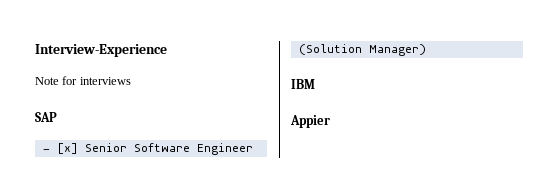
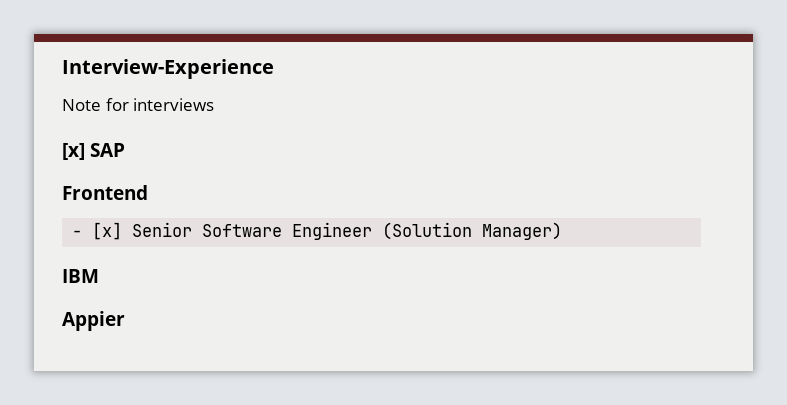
(131, 81) none -> [62,143,85,160] [x]
(57, 117) none -> [62,185,148,200] // Frontend

